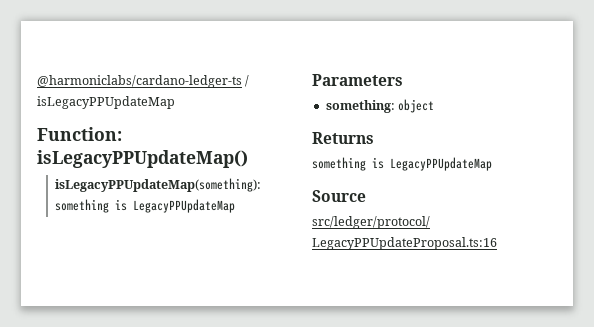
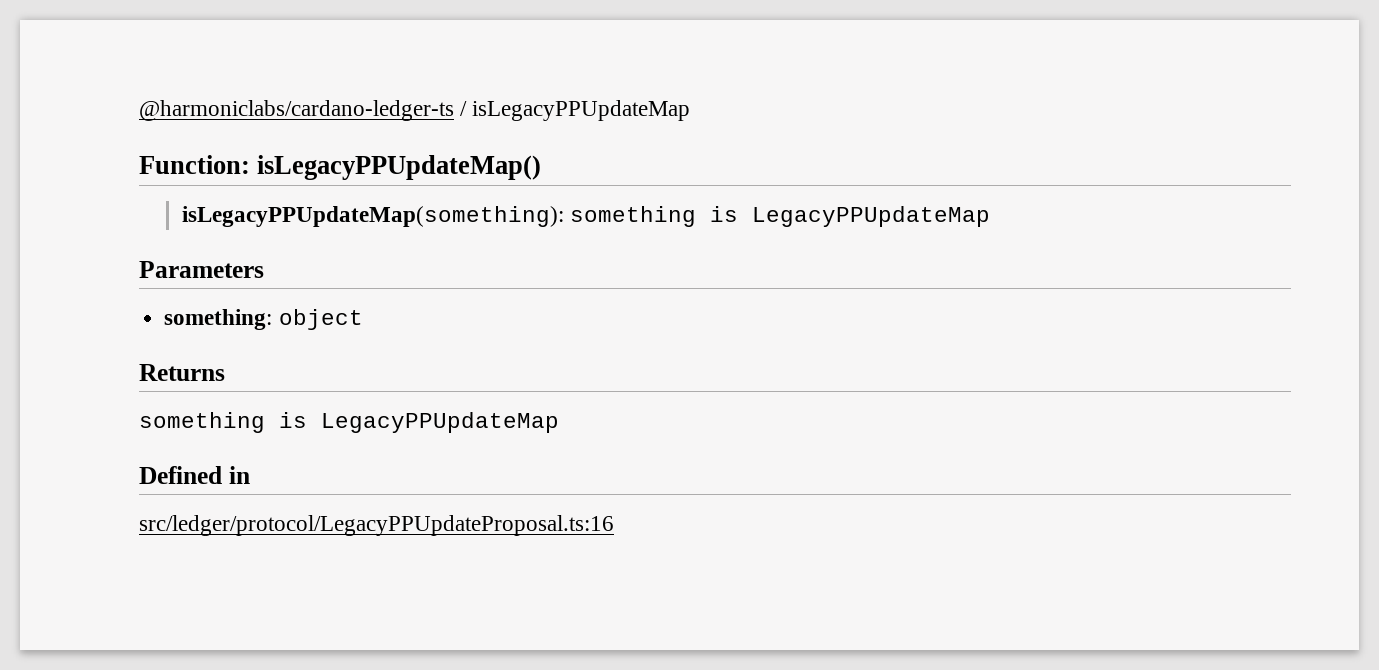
[312,190,366,202] Source -> [139,466,250,484] Defined in

